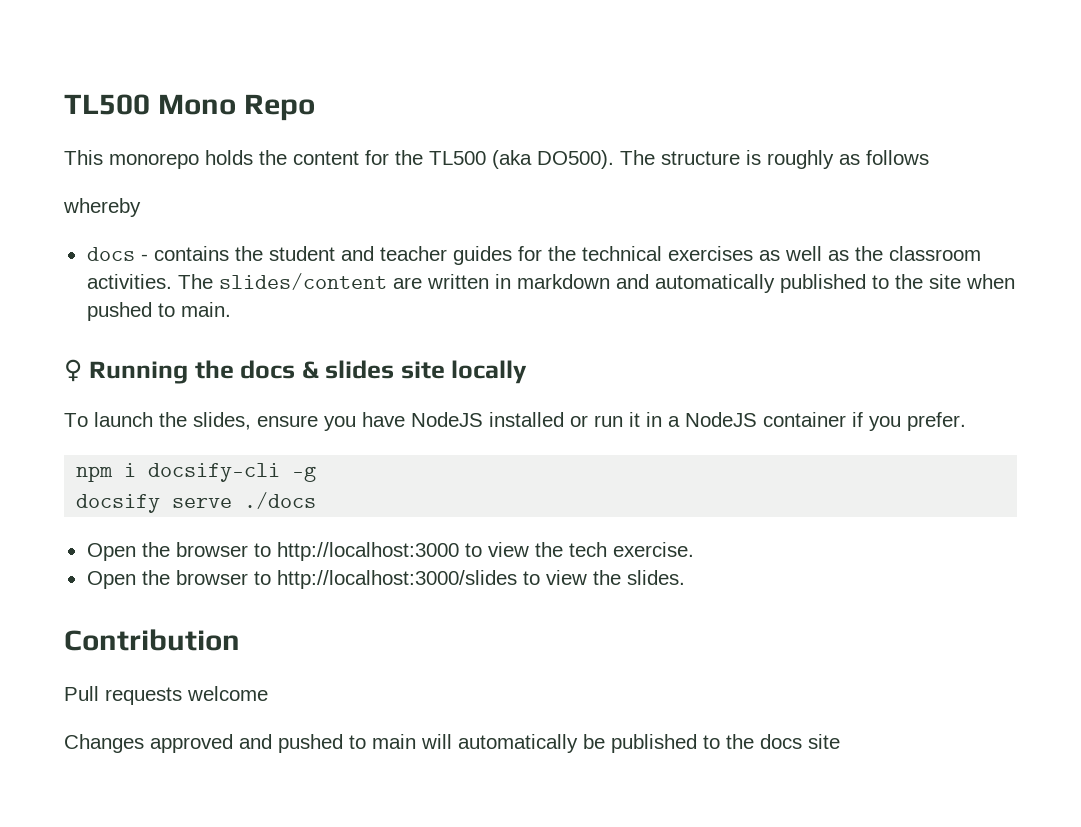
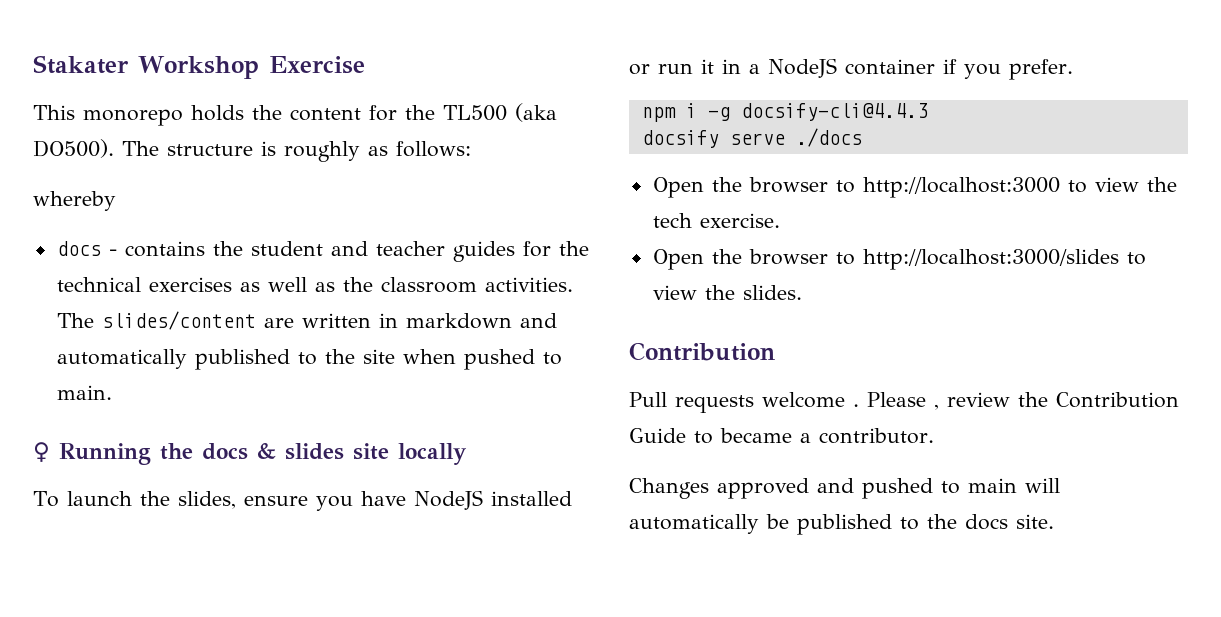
[64,94,315,121] TL500 Mono Repo -> [33,55,365,79] Stakater Workshop Exercise
[866,150,929,165] follows -> [396,141,471,157] follows:
[148,463,281,482] docsify-cli -> (697, 110) none
(317, 474) none -> [740,103,928,121] docsify-cli@4.4.3
(268, 693) none -> [853,392,1179,410] [629,428,934,444] . Please , review the Contribution Guide to became a contributor.
[808,734,840,749] site -> [1016,514,1054,529] site.

